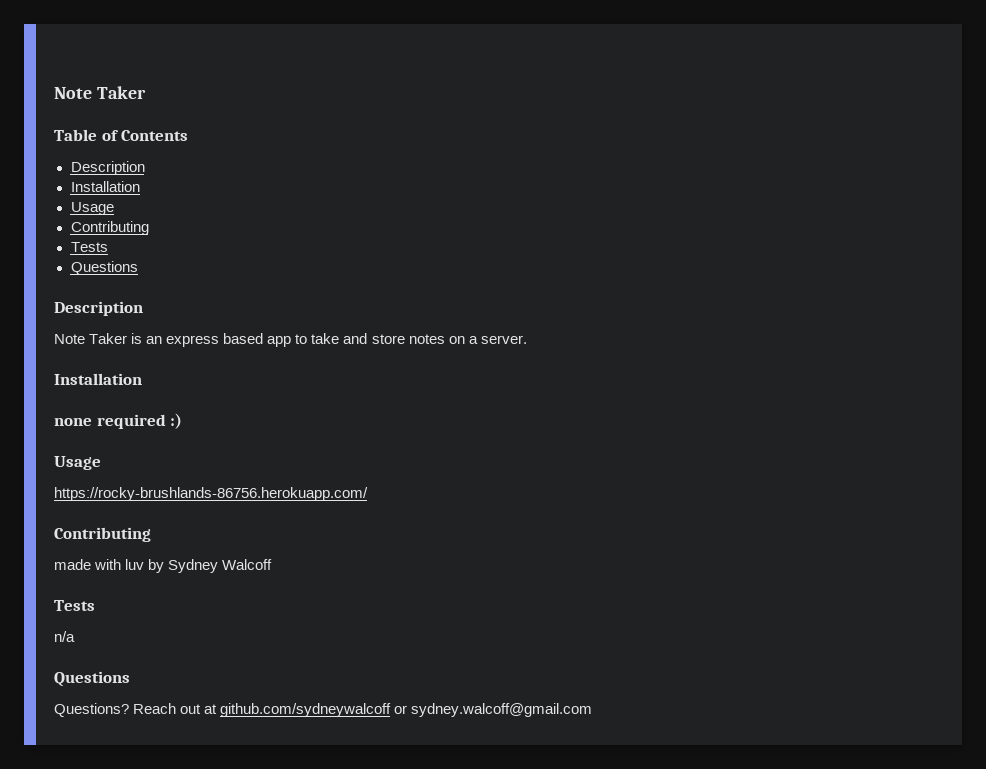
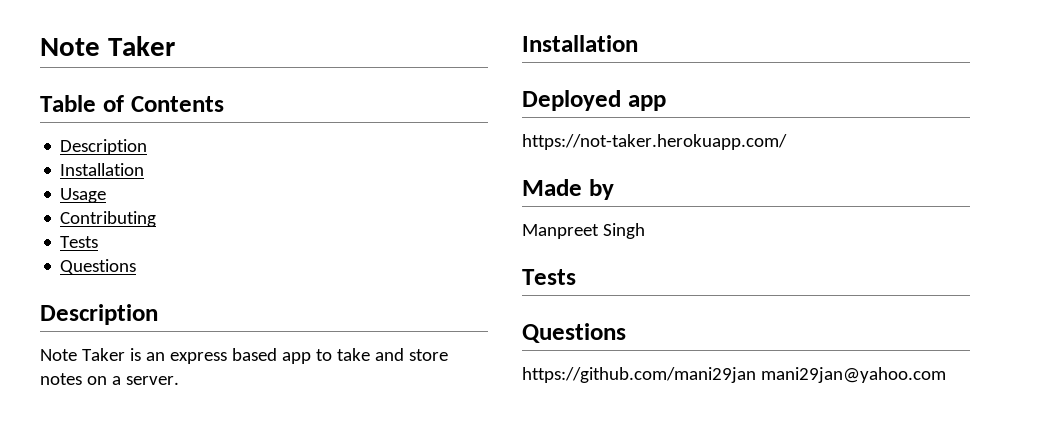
[54,413,183,429] [54,456,101,470] [54,487,368,501] [54,527,151,542] [54,559,273,573] [54,600,95,611] [54,631,75,642] [54,671,130,687] [54,703,593,717] none required :) // Usage // https://rocky-brushlands-86756.herokuapp.com/ // Contributing // made with luv by Sydney Walcoff // Tests // n/a // Questions // Questions? Reach out at github.com/sydneywalcoff or sydney.walcoff@gmail.com -> [522,90,666,111] [522,134,787,150] [522,179,614,200] [522,223,645,239] [522,269,576,285] [522,323,626,343] [522,367,946,383] Deployed app // https://not-taker.herokuapp.com/ // Made by // Manpreet Singh // Tests // Questions // https://github.com/mani29jan mani29jan@yahoo.com

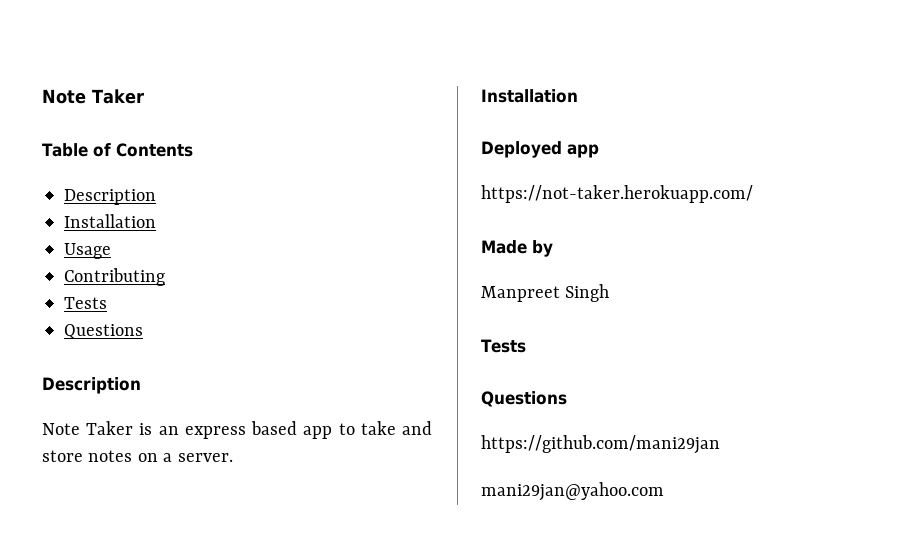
(756, 375) none -> (720, 444) //

